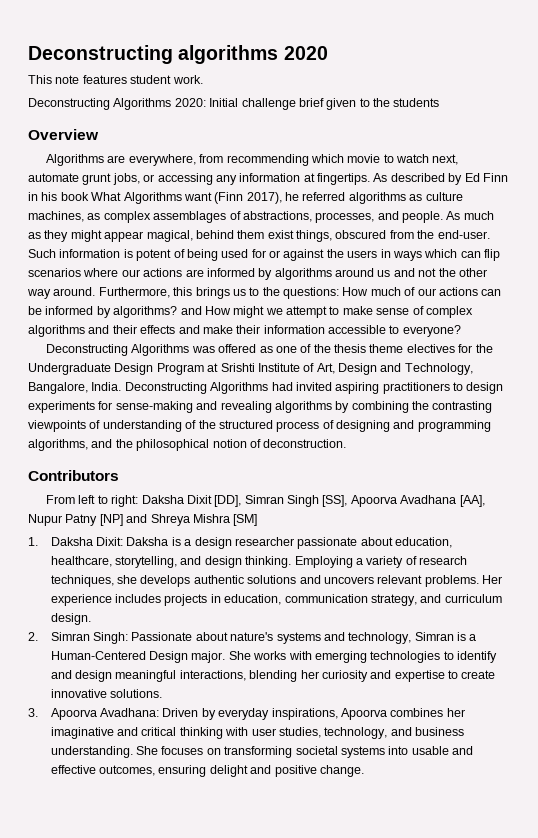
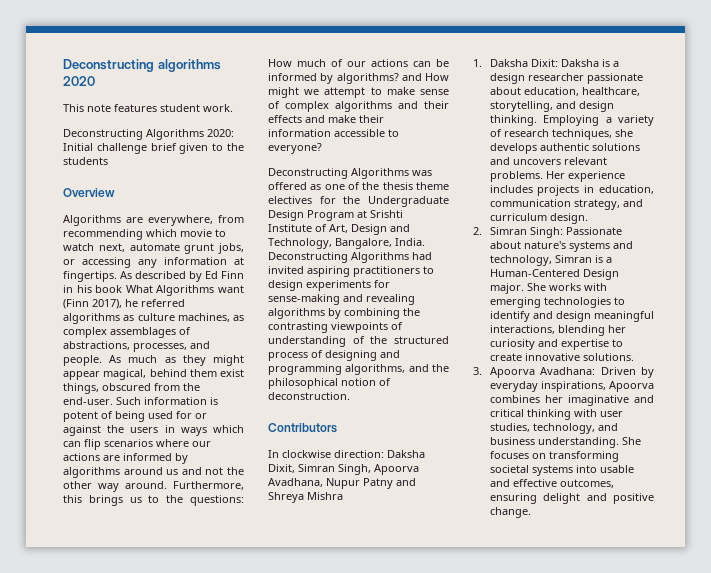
[46,495,485,507] From left to right: Daksha Dixit [DD], Simran Singh [SS], Apoorva Avadhana [AA], -> [268,450,425,458] [268,464,419,475] [268,478,323,487] In clockwise direction: Daksha Dixit, Simran Singh, Apoorva Avadhana,
[99,514,123,526] [NP] -> (393, 483) none
[233,514,258,526] [SM] -> (343, 496) none

